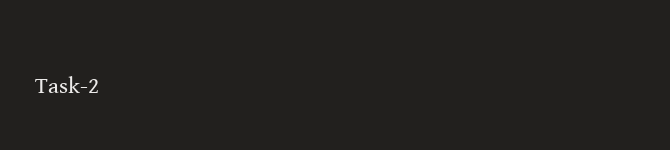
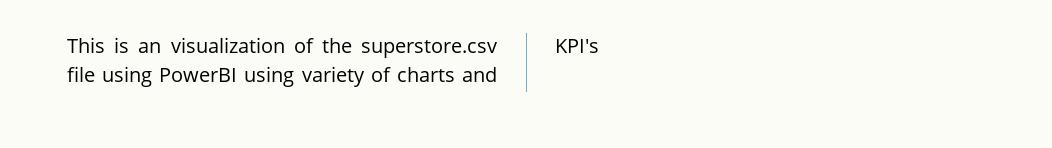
[35,76,99,93] Task-2 -> [67,37,499,58] [67,66,498,87] [555,39,599,53] This is an visualization of the superstore.csv file using PowerBI using variety of charts and KPI's

